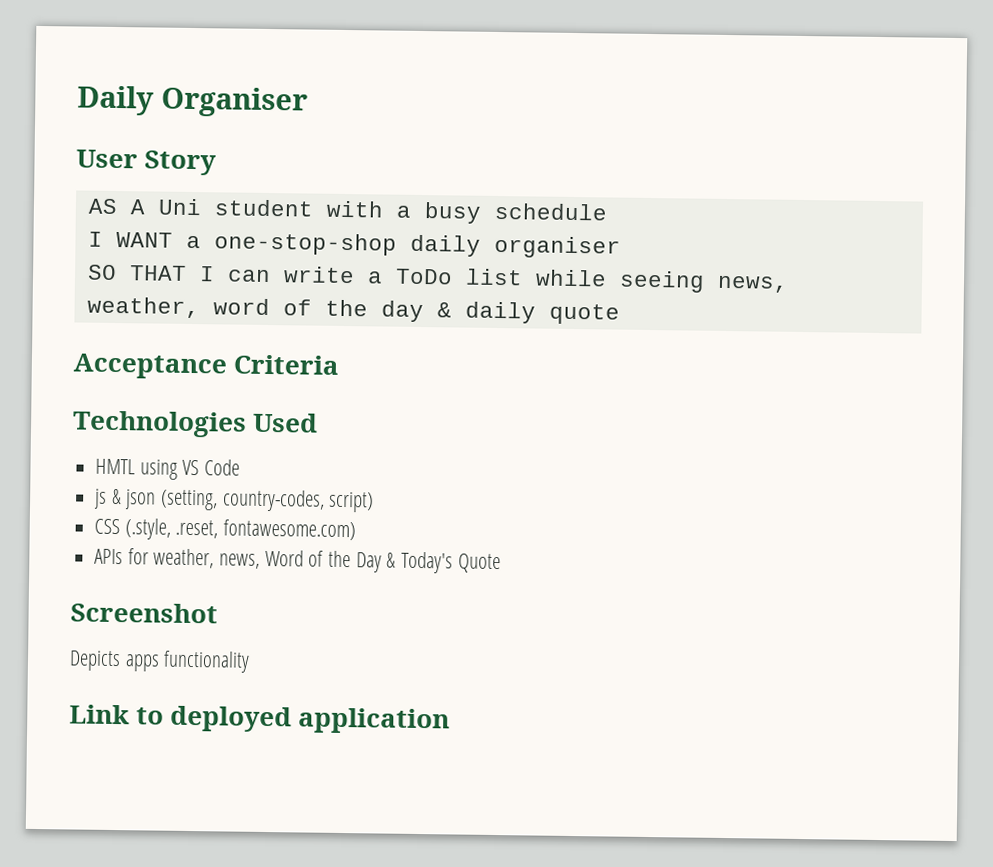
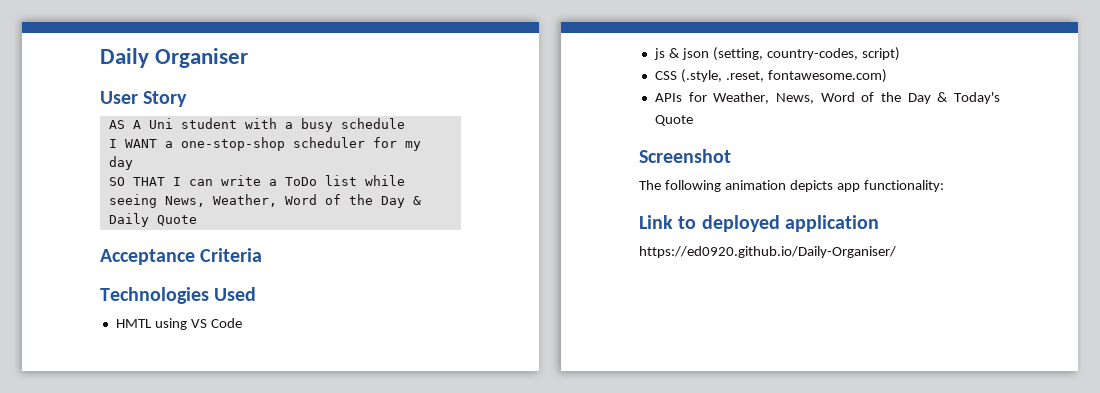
[409,234,621,259] daily organiser -> [292,137,421,151] [108,156,133,170] scheduler for my day
[716,275,789,293] [86,296,620,325] news, weather, word of the day & daily quote -> [164,194,421,208] [108,213,197,227] News, Weather, Word of the Day & Daily Quote
[153,548,261,569] weather, news, -> [713,92,814,104] Weather, News,
[69,650,251,673] Depicts apps functionality -> [639,180,944,192] The following animation depicts app functionality:
(451, 721) none -> [639,246,896,258] // https://ed0920.github.io/Daily-Organiser/

